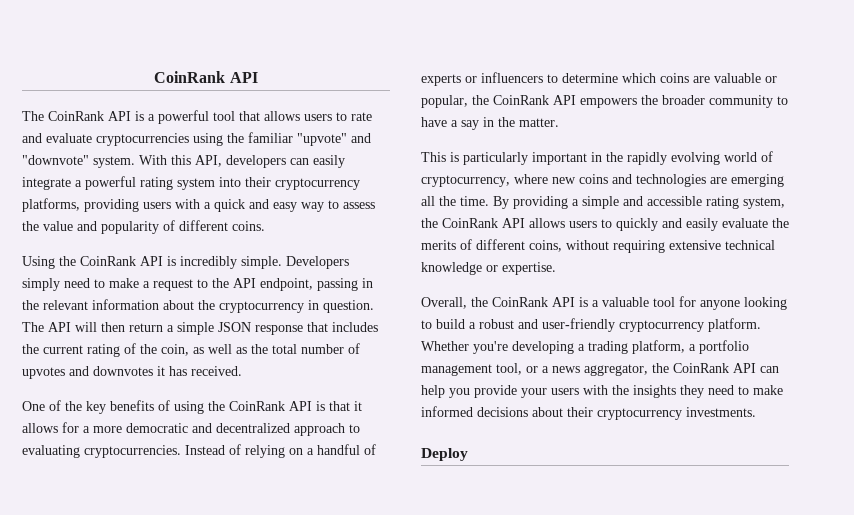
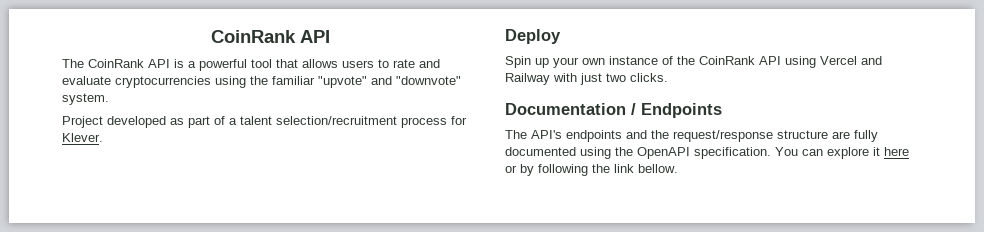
[139,155,345,168] [22,176,360,190] [22,198,375,212] [22,220,265,234] [22,256,349,269] [22,278,373,291] [22,299,374,313] [22,322,378,335] [22,343,360,357] [22,366,242,379] [22,400,362,414] [22,422,360,436] [22,444,376,458] [421,72,777,86] [421,95,788,108] [421,117,559,130] [421,151,773,165] [421,174,784,187] [421,196,785,209] [421,218,789,231] [421,239,775,253] [421,262,556,275] [421,296,787,310] [421,318,761,332] [421,340,749,354] [421,363,779,376] [421,385,783,398] [421,406,756,420] [421,448,468,461] With this API, developers can easily integrate a powerful rating system into their cryptocurrency platforms, providing users with a quick and easy way to assess the value and popularity of different coins. // Using the CoinRank API is incredibly simple. Developers simply need to make a request to the API endpoint, passing in the relevant information about the cryptocurrency in question. The API will then return a simple JSON response that includes the current rating of the coin, as well as the total number of upvotes and downvotes it has received. // One of the key benefits of using the CoinRank API is that it allows for a more democratic and decentralized approach to evaluating cryptocurrencies. Instead of relying on a handful of experts or influencers to determine which coins are valuable or popular, the CoinRank API empowers the broader community to have a say in the matter. // This is particularly important in the rapidly evolving world of cryptocurrency, where new coins and technologies are emerging all the time. By providing a simple and accessible rating system, the CoinRank API allows users to quickly and easily evaluate the merits of different coins, without requiring extensive technical knowledge or expertise. // Overall, the CoinRank API is a valuable tool for anyone looking to build a robust and user-friendly cryptocurrency platform. Whether you're developing a trading platform, a portfolio management tool, or a news aggregator, the CoinRank API can help you provide your users with the insights they need to make informed decisions about their cryptocurrency investments. // Deploy -> [62,116,467,128] [62,133,103,142] [505,29,561,44] [505,56,882,68] [505,73,668,85] [505,103,722,118] [505,130,878,142] [505,147,909,159] [505,164,678,176] // Project developed as part of a talent selection/recruitment process for Klever. // Deploy // Spin up your own instance of the CoinRank API using Vercel and Railway with just two clicks. // Documentation / Endpoints // The API's endpoints and the request/response structure are fully documented using the OpenAPI specification. You can explore it here or by following the link bellow.

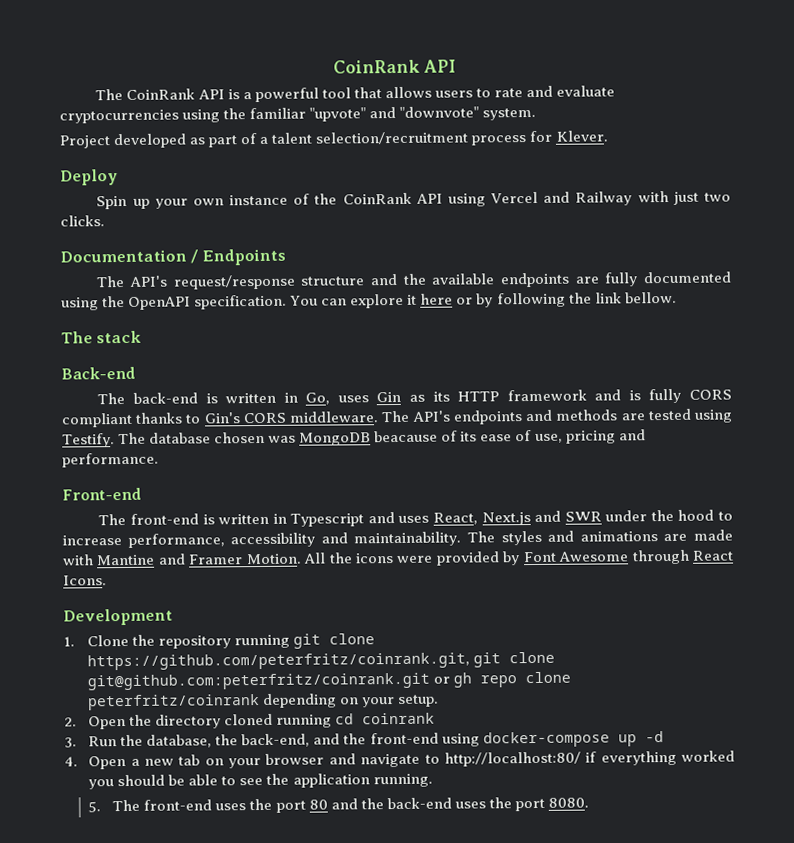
[566,130,828,142] endpoints and the request/response structure -> [172,272,571,290] request/response structure and the available endpoints
(678, 168) none -> [61,330,143,344] [61,366,136,380] [97,388,733,405] [61,408,734,428] [62,429,646,448] [62,452,159,468] [62,487,142,501] [98,509,734,527] [62,529,734,548] [62,549,735,566] [63,575,107,586] [63,608,173,626] [63,633,376,649] [87,651,556,671] [87,671,572,691] [87,693,440,711] [64,712,436,730] [64,731,664,748] [64,750,735,770] [88,773,433,790] [88,797,589,813] // The stack // Back-end // The back-end is written in Go, uses Gin as its HTTP framework and is fully CORS compliant thanks to Gin's CORS middleware. The API's endpoints and methods are tested using Testify. The database chosen was MongoDB beacause of its ease of use, pricing and performance. // Front-end // The front-end is written in Typescript and uses React, Next.js and SWR under the hood to increase performance, accessibility and maintainability. The styles and animations are made with Mantine and Framer Motion. All the icons were provided by Font Awesome through React Icons. // Development // 1. Clone the repository running git clone https://github.com/peterfritz/coinrank.git, git clone git@github.com:peterfritz/coinrank.git or gh repo clone peterfritz/coinrank depending on your setup. // 2. Open the directory cloned running cd coinrank // 3. Run the database, the back-end, and the front-end using docker-compose up -d // 4. Open a new tab on your browser and navigate to http://localhost:80/ if everything worked you should be able to see the application running. // 5. The front-end uses the port 80 and the back-end uses the port 8080.

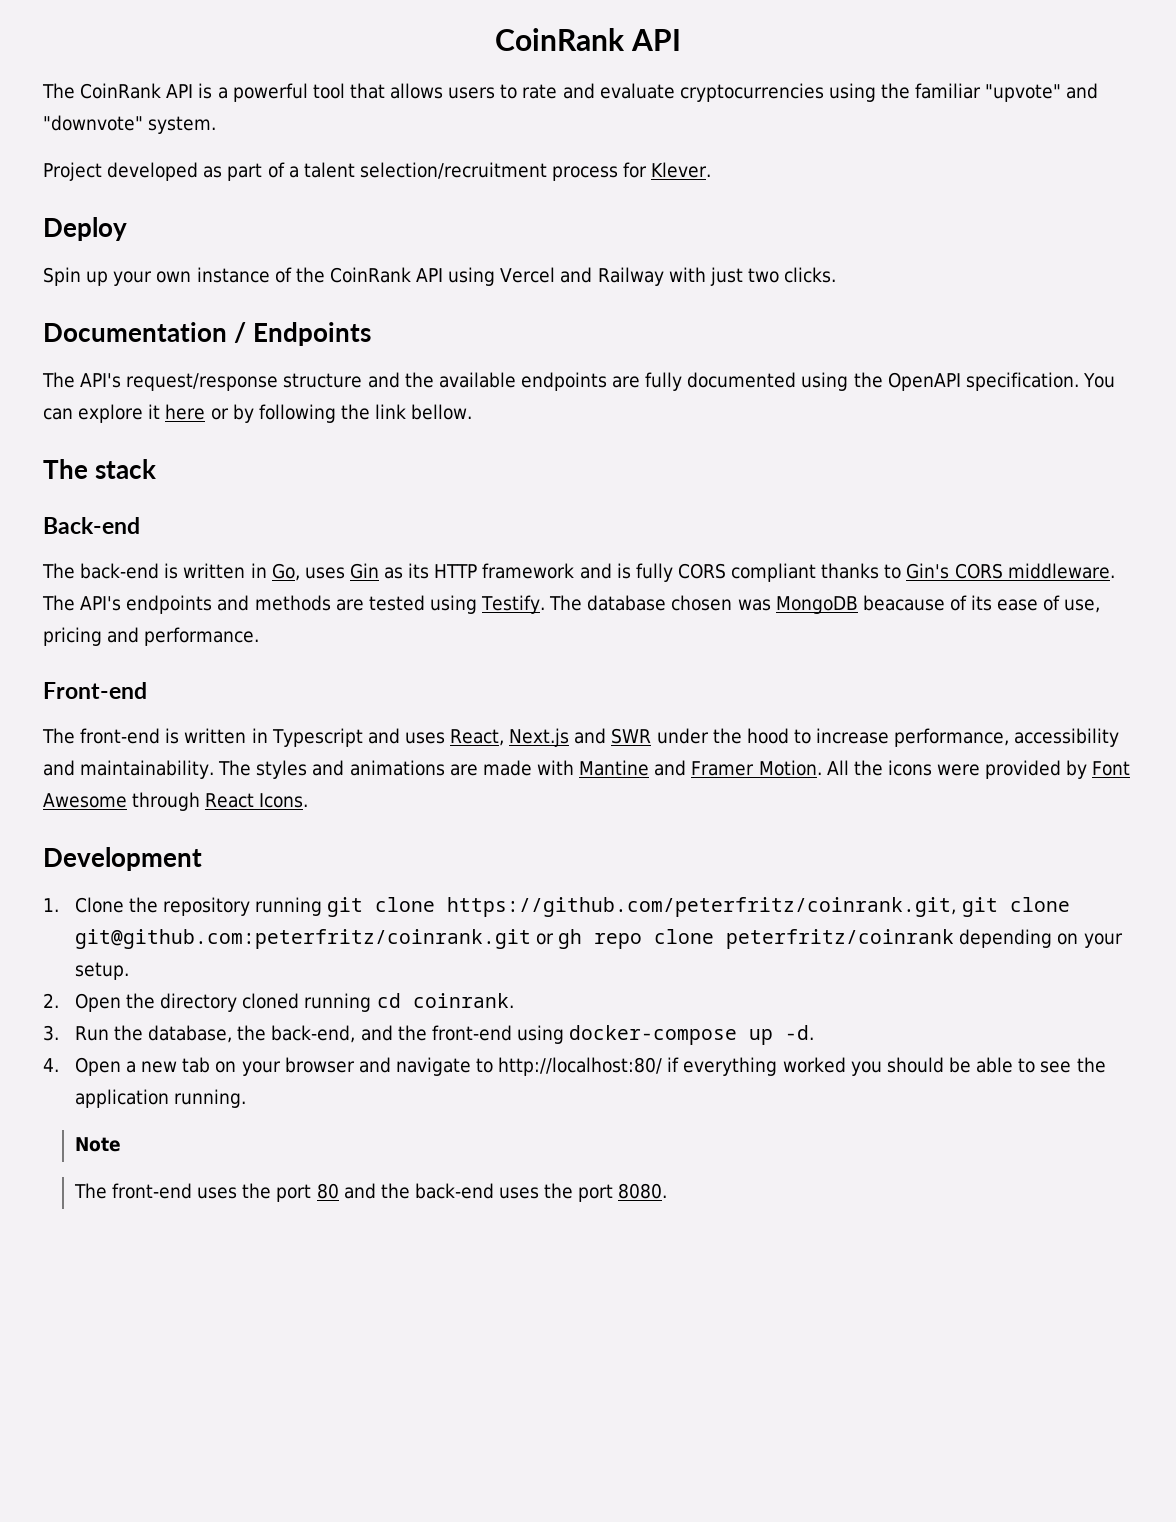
[362,712,436,725] coinrank -> [412,993,514,1008] coinrank.
[644,731,664,743] -d -> [785,1025,815,1040] -d.
[88,801,102,813] 5. -> [74,1137,121,1152] Note //

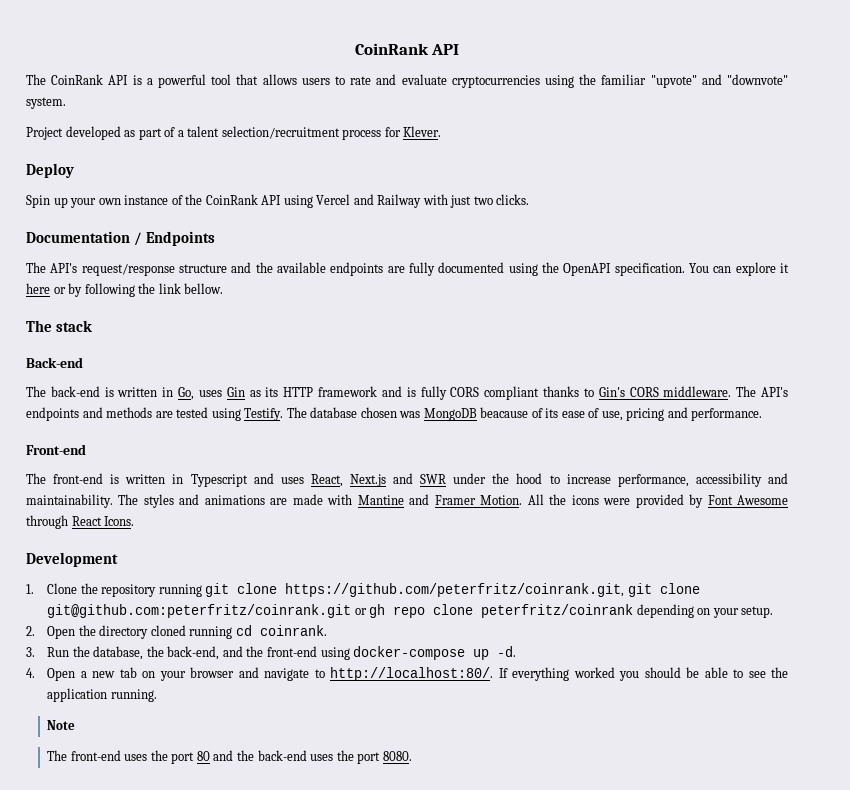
[498,1057,680,1076] http://localhost:80/ if -> [330,667,508,681] http://localhost:80/. If

